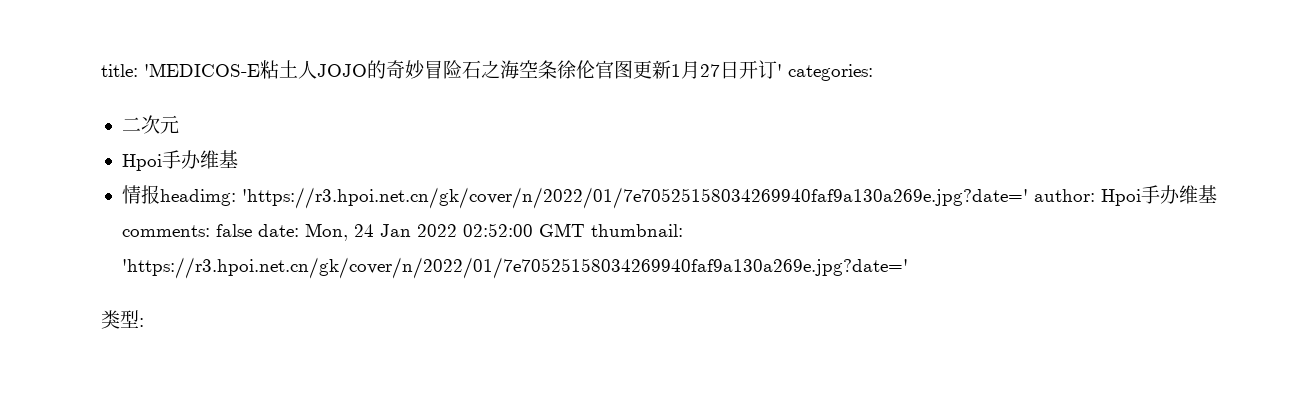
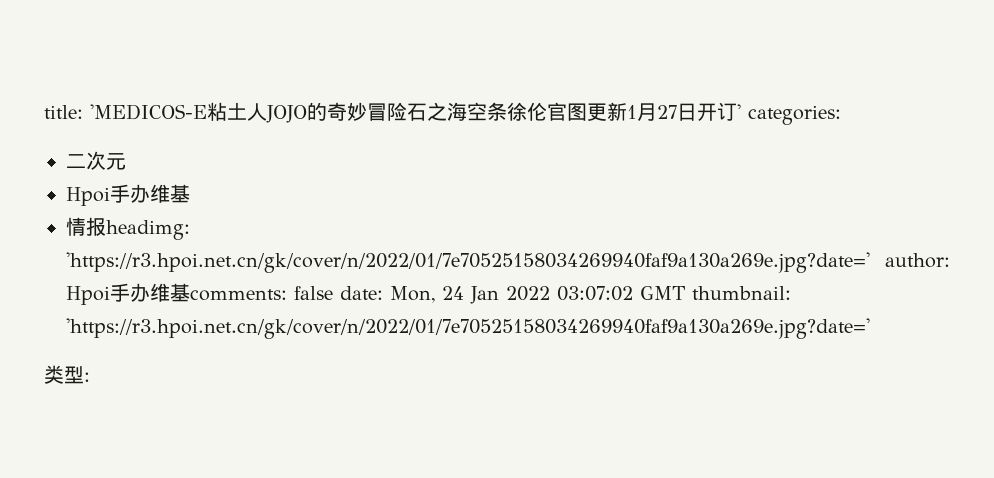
[462,223,533,237] 02:52:00 -> [557,286,633,301] 03:07:02

